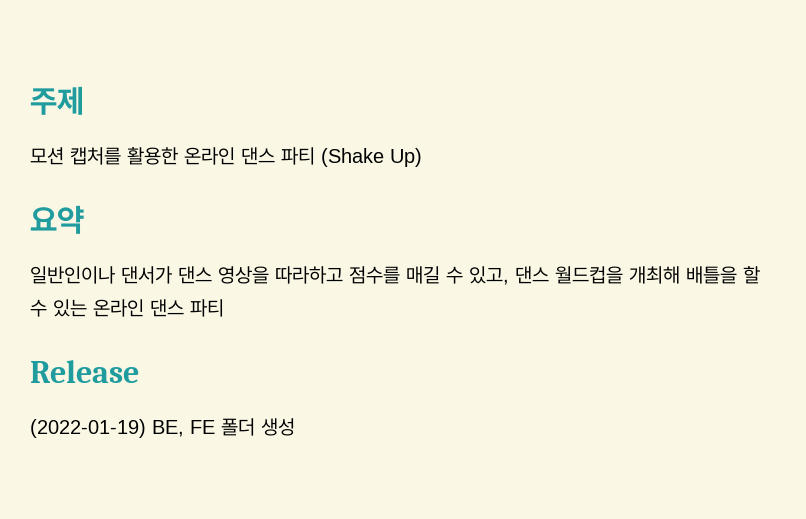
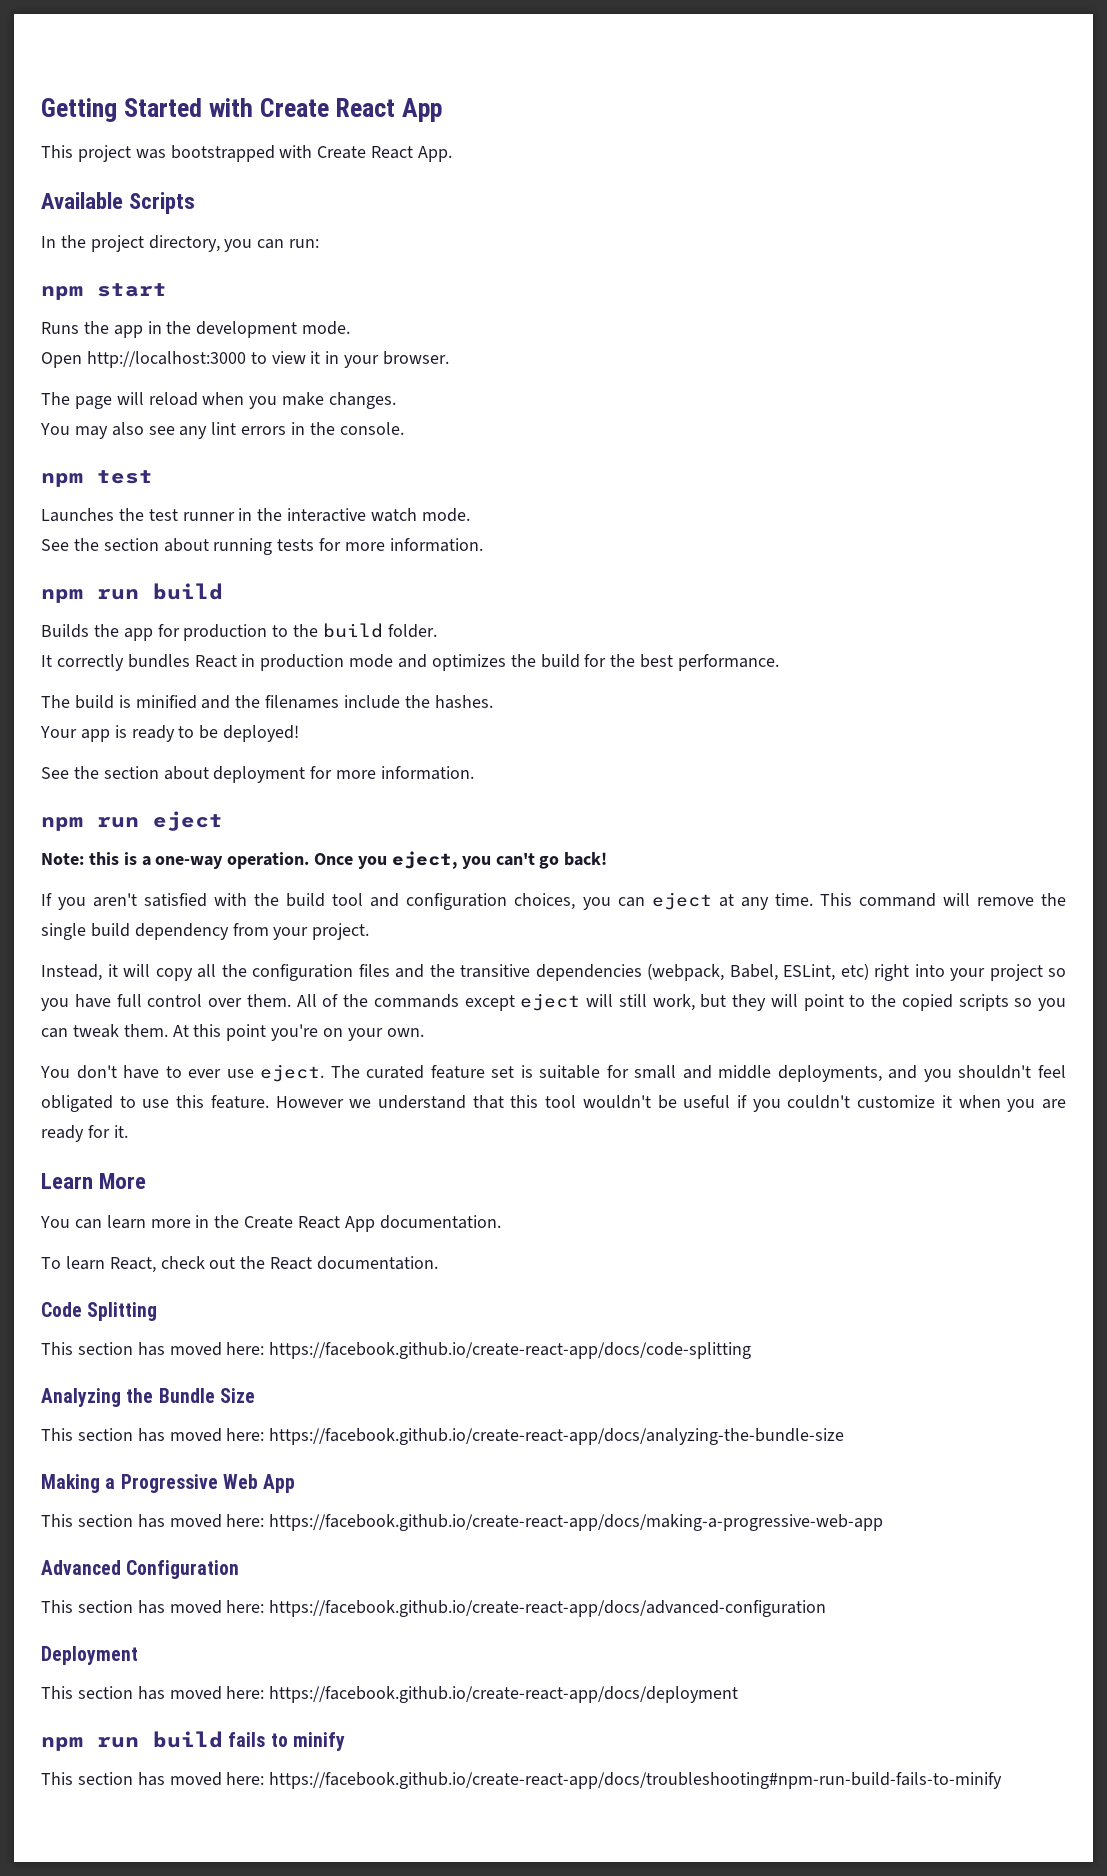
[30,86,84,115] [30,147,422,167] [30,205,84,234] [30,266,760,285] [30,299,224,317] [30,360,139,383] [30,418,295,438] 주제 // 모션 캡처를 활용한 온라인 댄스 파티 (Shake Up) // 요약 // 일반인이나 댄서가 댄스 영상을 따라하고 점수를 매길 수 있고, 댄스 월드컵을 개최해 배틀을 할 수 있는 온라인 댄스 파티 // Release // (2022-01-19) BE, FE 폴더 생성 -> [41,98,443,122] [41,145,453,162] [41,192,196,214] [41,235,320,252] [41,283,167,300] [41,321,351,338] [41,351,450,368] [41,392,397,409] [40,422,404,439] [41,470,153,487] [41,508,470,522] [41,538,483,555] [41,583,223,603] [41,623,437,641] [41,654,780,671] [41,695,493,709] [40,725,300,742] [41,766,475,783] [41,811,223,831] [41,851,608,869] [41,892,1066,910] [41,923,370,940] [41,963,1066,981] [41,993,1066,1011] [41,1024,424,1041] [40,1064,1066,1082] [41,1095,1066,1112] [41,1125,128,1142] [41,1173,147,1189] [40,1215,501,1232] [41,1256,439,1273] [41,1302,158,1321] [41,1342,752,1359] [41,1388,255,1407] [41,1428,845,1445] [41,1474,296,1493] [41,1514,884,1531] [41,1560,240,1579] [41,1600,827,1617] [41,1646,138,1665] [41,1686,739,1703] [41,1731,345,1751] [41,1772,1003,1789] Getting Started with Create React App // This project was bootstrapped with Create React App. // Available Scripts // In the project directory, you can run: // npm start // Runs the app in the development mode. // Open http://localhost:3000 to view it in your browser. // The page will reload when you make changes. // You may also see any lint errors in the console. // npm test // Launches the test runner in the interactive watch mode. // See the section about running tests for more information. // npm run build // Builds the app for production to the build folder. // It correctly bundles React in production mode and optimizes the build for the best performance. // The build is minified and the filenames include the hashes. // Your app is ready to be deployed! // See the section about deployment for more information. // npm run eject // Note: this is a one-way operation. Once you eject, you can't go back! // If you aren't satisfied with the build tool and configuration choices, you can eject at any time. This command will remove the single build dependency from your project. // Instead, it will copy all the configuration files and the transitive dependencies (webpack, Babel, ESLint, etc) right into your project so you have full control over them. All of the commands except eject will still work, but they will point to the copied scripts so you can tweak them. At this point you're on your own. // You don't have to ever use eject. The curated feature set is suitable for small and middle deployments, and you shouldn't feel obligated to use this feature. However we understand that this tool wouldn't be useful if you couldn't customize it when you are ready for it. // Learn More // You can learn more in the Create React App documentation. // To learn React, check out the React documentation. // Code Splitting // This section has moved here: https://facebook.github.io/create-react-app/docs/code-splitting // Analyzing the Bundle Size // This section has moved here: https://facebook.github.io/create-react-app/docs/analyzing-the-bundle-size // Making a Progressive Web App // This section has moved here: https://facebook.github.io/create-react-app/docs/making-a-progressive-web-app // Advanced Configuration // This section has moved here: https://facebook.github.io/create-react-app/docs/advanced-configuration // Deployment // This section has moved here: https://facebook.github.io/create-react-app/docs/deployment // npm run build fails to minify // This section has moved here: https://facebook.github.io/create-react-app/docs/troubleshooting#npm-run-build-fails-to-minify

